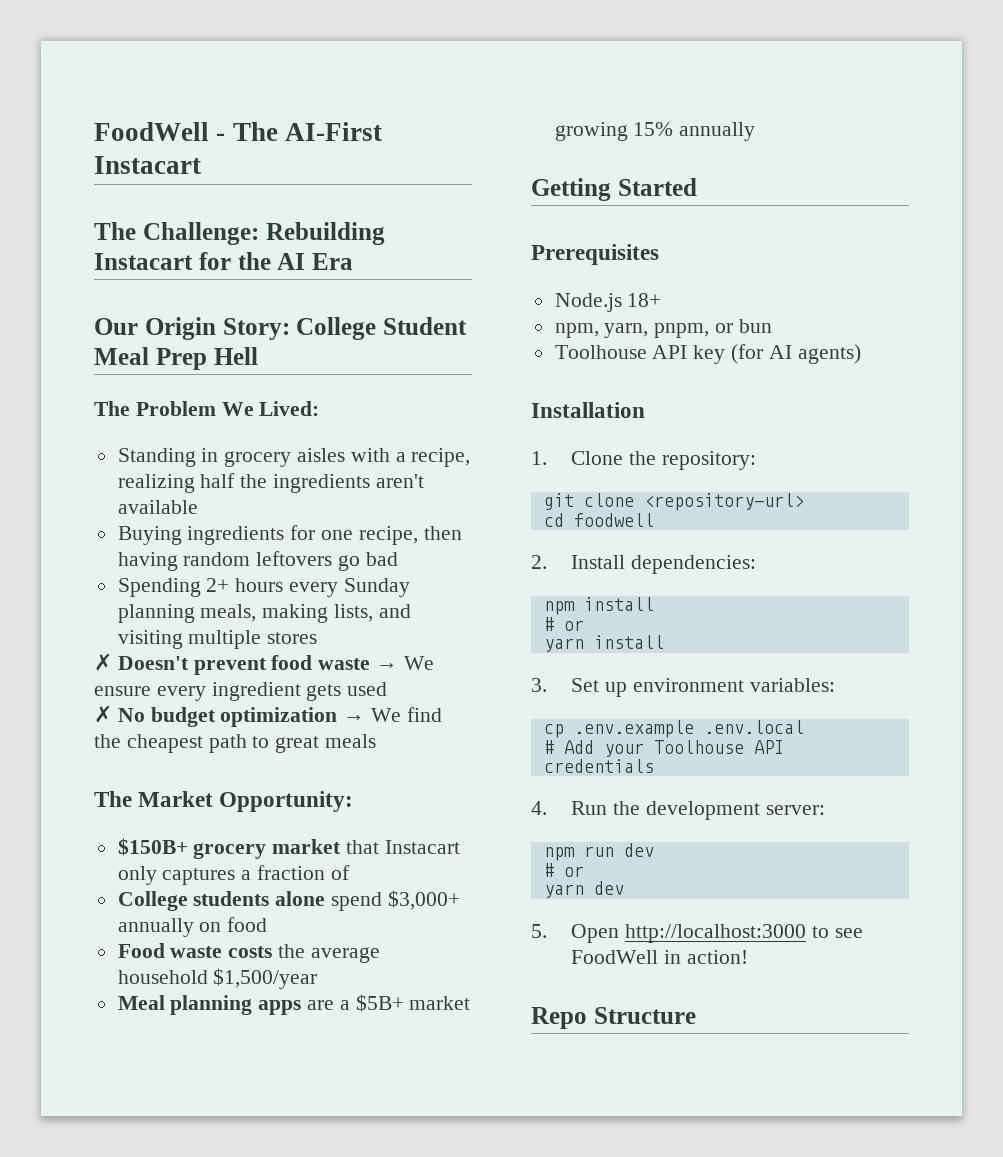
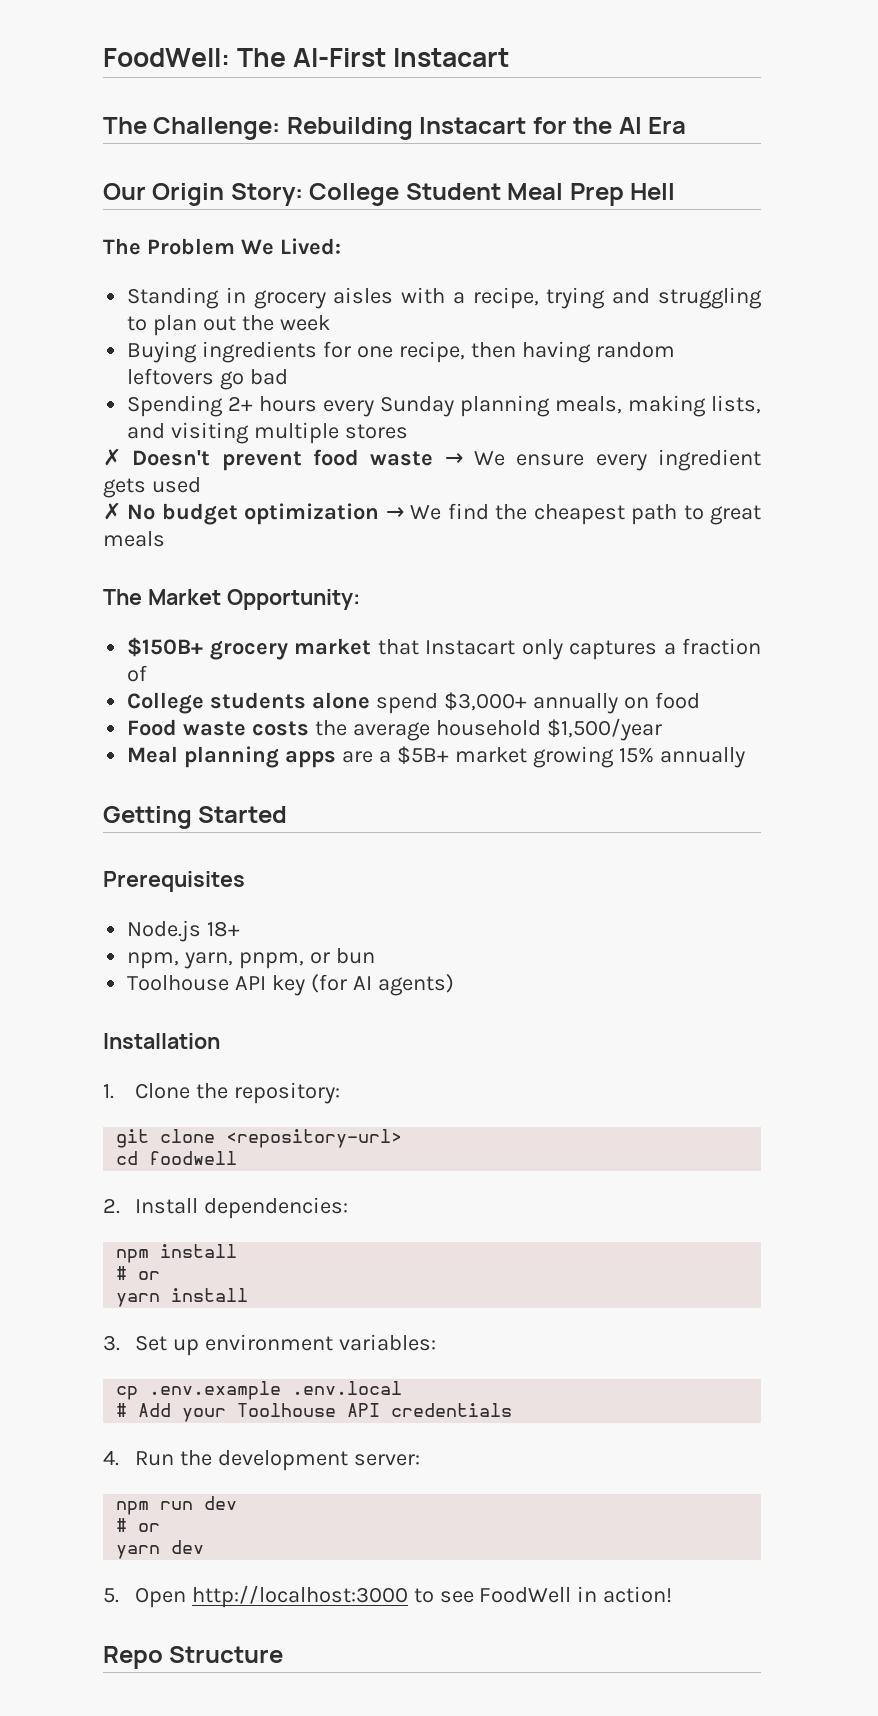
[94,122,226,141] FoodWell - -> [103,48,230,67] FoodWell:
[117,473,424,493] [117,500,198,514] realizing half the ingredients aren't available -> [546,287,762,309] [127,315,330,336] trying and struggling to plan out the week

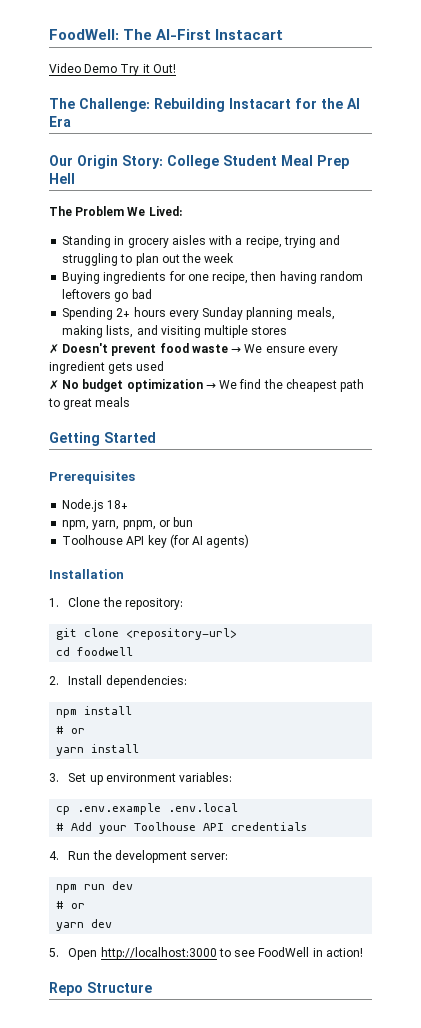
(510, 57) none -> [49,63,176,76] // Video Demo Try it Out!
[103,589,360,610] [127,637,762,660] [127,665,148,682] [127,692,700,714] [127,718,662,741] [127,746,745,768] // The Market Opportunity: // $150B+ grocery market that Instacart only captures a fraction of // College students alone spend $3,000+ annually on food // Food waste costs the average household $1,500/year // Meal planning apps are a $5B+ market growing 15% annually -> (131, 402) none

